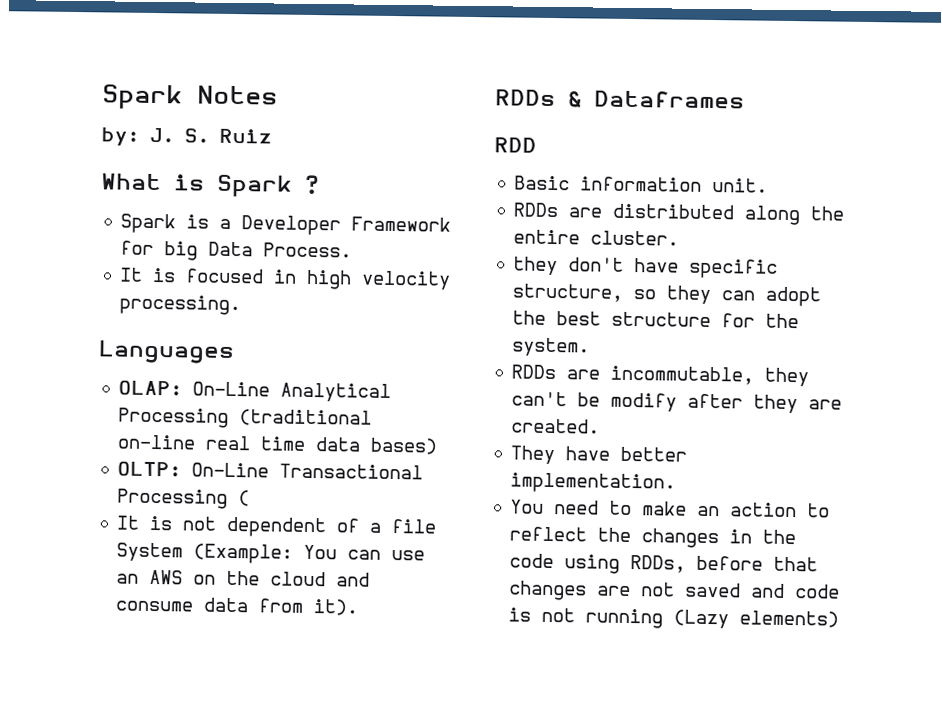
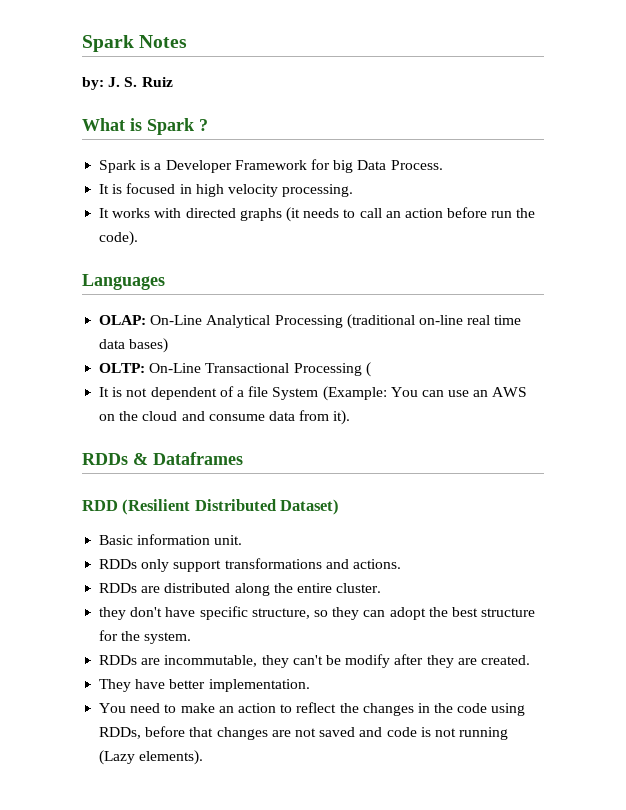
(242, 305) none -> [99,207,536,222] [99,231,139,246] // It works with directed graphs (it needs to call an action before run the code).
(537, 145) none -> [122,499,340,515] (Resilient Distributed Dataset)
(769, 185) none -> [99,558,401,572] // RDDs only support transformations and actions.
[739,610,840,628] elements) -> [139,750,204,765] elements).

